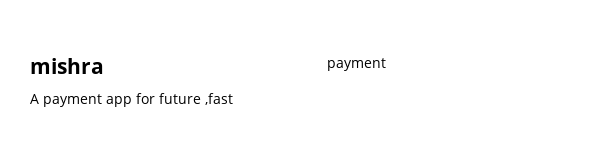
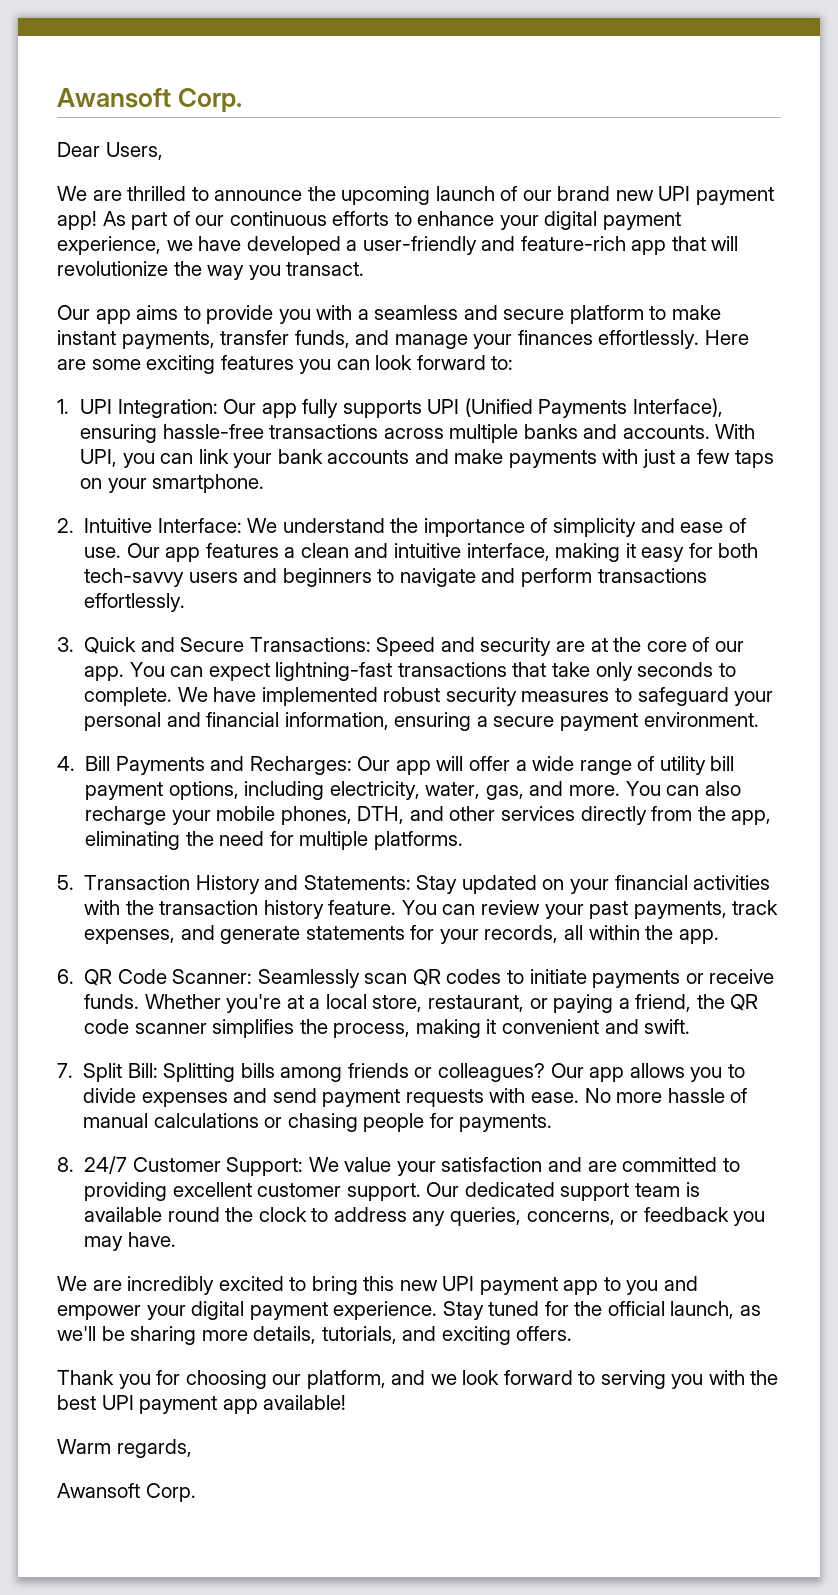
[30,58,104,74] [30,93,233,107] [327,58,386,71] mishra // A payment app for future ,fast payment -> [57,88,243,113] [57,142,163,160] [57,186,774,205] [57,211,681,230] [57,236,739,255] [57,261,365,280] [57,305,721,324] [57,330,749,349] [57,355,514,374] [57,398,723,418] [80,424,756,443] [80,449,774,468] [80,474,265,493] [57,518,746,537] [84,543,759,562] [84,568,707,587] [84,593,186,612] [57,637,744,656] [84,662,736,681] [84,687,774,706] [84,712,759,731] [57,756,735,775] [85,781,741,800] [85,806,772,825] [85,831,463,850] [57,875,771,894] [84,900,779,919] [84,925,719,944] [57,969,775,988] [84,994,759,1013] [84,1019,691,1038] [57,1063,745,1082] [83,1088,748,1107] [83,1113,553,1132] [57,1156,740,1176] [84,1182,700,1201] [84,1207,766,1226] [84,1232,176,1251] [57,1276,698,1295] [57,1301,761,1320] [57,1326,573,1345] [57,1370,779,1389] [57,1395,347,1414] [57,1439,192,1458] [57,1483,196,1502] Awansoft Corp. // Dear Users, // We are thrilled to announce the upcoming launch of our brand new UPI payment app! As part of our continuous efforts to enhance your digital payment experience, we have developed a user-friendly and feature-rich app that will revolutionize the way you transact. // Our app aims to provide you with a seamless and secure platform to make instant payments, transfer funds, and manage your finances effortlessly. Here are some exciting features you can look forward to: // 1. UPI Integration: Our app fully supports UPI (Unified Payments Interface), ensuring hassle-free transactions across multiple banks and accounts. With UPI, you can link your bank accounts and make payments with just a few taps on your smartphone. // 2. Intuitive Interface: We understand the importance of simplicity and ease of use. Our app features a clean and intuitive interface, making it easy for both tech-savvy users and beginners to navigate and perform transactions effortlessly. // 3. Quick and Secure Transactions: Speed and security are at the core of our app. You can expect lightning-fast transactions that take only seconds to complete. We have implemented robust security measures to safeguard your personal and financial information, ensuring a secure payment environment. // 4. Bill Payments and Recharges: Our app will offer a wide range of utility bill payment options, including electricity, water, gas, and more. You can also recharge your mobile phones, DTH, and other services directly from the app, eliminating the need for multiple platforms. // 5. Transaction History and Statements: Stay updated on your financial activities with the transaction history feature. You can review your past payments, track expenses, and generate statements for your records, all within the app. // 6. QR Code Scanner: Seamlessly scan QR codes to initiate payments or receive funds. Whether you're at a local store, restaurant, or paying a friend, the QR code scanner simplifies the process, making it convenient and swift. // 7. Split Bill: Splitting bills among friends or colleagues? Our app allows you to divide expenses and send payment requests with ease. No more hassle of manual calculations or chasing people for payments. // 8. 24/7 Customer Support: We value your satisfaction and are committed to providing excellent customer support. Our dedicated support team is available round the clock to address any queries, concerns, or feedback you may have. // We are incredibly excited to bring this new UPI payment app to you and empower your digital payment experience. Stay tuned for the official launch, as we'll be sharing more details, tutorials, and exciting offers. // Thank you for choosing our platform, and we look forward to serving you with the best UPI payment app available! // Warm regards, // Awansoft Corp.

